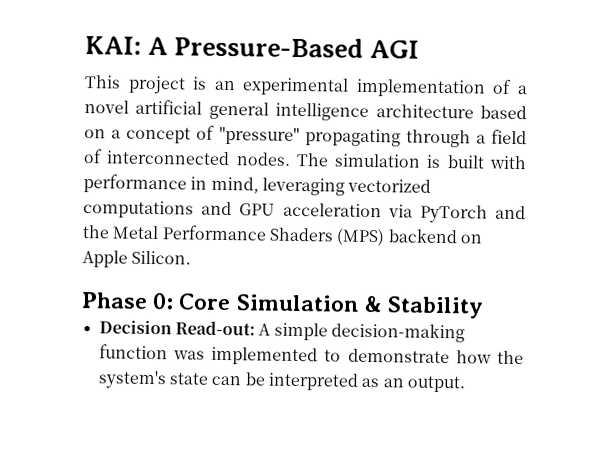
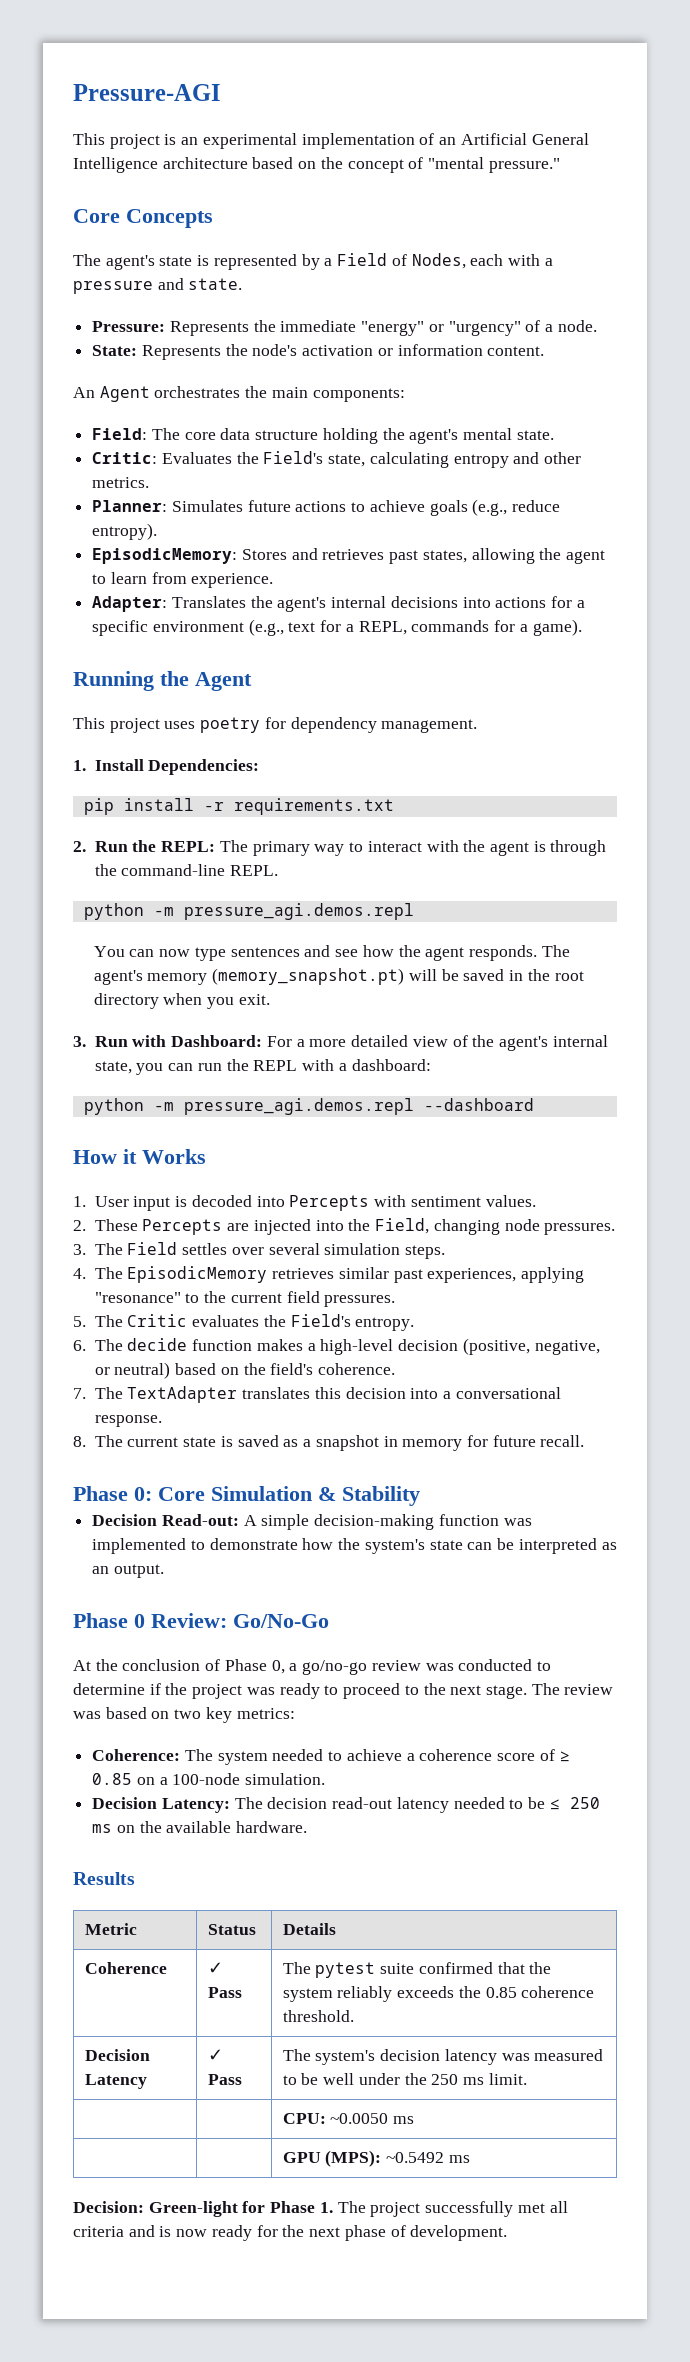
[85,36,420,59] KAI: A Pressure-Based AGI -> [73,84,221,101] Pressure-AGI
[516,85,528,95] [84,99,370,121] a novel artificial general intelligence -> [439,133,589,145] [73,157,158,173] an Artificial General Intelligence
[111,129,122,139] a -> [320,157,343,169] the
[218,126,527,148] [83,149,527,170] [83,174,432,196] [83,200,527,224] [82,225,482,247] [82,250,192,268] "pressure" propagating through a field of interconnected nodes. The simulation is built with performance in mind, leveraging vectorized computations and GPU acceleration via PyTorch and the Metal Performance Shaders (MPS) backend on Apple Silicon. -> [428,157,560,173] [73,209,213,228] [73,253,553,270] [73,278,243,294] [92,320,597,336] [92,344,545,360] [73,386,405,402] [92,428,554,444] [92,451,582,468] [92,477,150,488] [92,499,561,516] [92,523,158,540] [92,548,606,564] [92,572,274,588] [92,596,585,612] [92,619,582,636] [73,671,252,691] [73,717,478,733] [73,759,260,775] [83,798,394,815] [73,840,607,856] [94,864,279,876] [83,903,414,920] [93,945,570,961] [93,968,584,985] [93,993,270,1009] [73,1035,608,1051] [94,1059,431,1075] [83,1098,534,1115] [73,1149,206,1164] [73,1195,536,1211] [73,1218,616,1235] [73,1242,446,1259] [73,1266,585,1283] [94,1291,396,1307] [73,1314,415,1331] [73,1338,600,1355] [94,1362,396,1379] [73,1386,561,1403] [94,1415,162,1427] [73,1435,585,1451] "mental pressure." // Core Concepts // The agent's state is represented by a Field of Nodes, each with a pressure and state. // Pressure: Represents the immediate "energy" or "urgency" of a node. // State: Represents the node's activation or information content. // An Agent orchestrates the main components: // Field: The core data structure holding the agent's mental state. // Critic: Evaluates the Field's state, calculating entropy and other metrics. // Planner: Simulates future actions to achieve goals (e.g., reduce entropy). // EpisodicMemory: Stores and retrieves past states, allowing the agent to learn from experience. // Adapter: Translates the agent's internal decisions into actions for a specific environment (e.g., text for a REPL, commands for a game). // Running the Agent // This project uses poetry for dependency management. // 1. Install Dependencies: // pip install -r requirements.txt // 2. Run the REPL: The primary way to interact with the agent is through the command-line REPL. // python -m pressure_agi.demos.repl // You can now type sentences and see how the agent responds. The agent's memory (memory_snapshot.pt) will be saved in the root directory when you exit. // 3. Run with Dashboard: For a more detailed view of the agent's internal state, you can run the REPL with a dashboard: // python -m pressure_agi.demos.repl --dashboard // How it Works // 1. User input is decoded into Percepts with sentiment values. // 2. These Percepts are injected into the Field, changing node pressures. // 3. The Field settles over several simulation steps. // 4. The EpisodicMemory retrieves similar past experiences, applying "resonance" to the current field pressures. // 5. The Critic evaluates the Field's entropy. // 6. The decide function makes a high-level decision (positive, negative, or neutral) based on the field's coherence. // 7. The TextAdapter translates this decision into a conversational response. // 8. The current state is saved as a snapshot in memory for future recall.
(465, 384) none -> [73,1613,329,1628] [73,1659,551,1675] [73,1683,614,1699] [73,1707,295,1723] [92,1749,570,1765] [92,1773,326,1785] [92,1797,600,1813] [92,1821,308,1833] [73,1872,135,1885] [84,1923,137,1935] [207,1924,256,1935] [282,1923,336,1935] [84,1962,167,1974] [207,1962,223,1974] [207,1987,242,1998] [282,1962,552,1978] [282,1986,595,2002] [282,2010,354,2022] [84,2049,150,2061] [84,2074,147,2089] [207,2049,223,2061] [207,2074,242,2085] [282,2049,604,2065] [282,2073,527,2085] [282,2113,415,2124] [282,2150,470,2167] [73,2201,568,2217] [73,2225,508,2241] // Phase 0 Review: Go/No-Go // At the conclusion of Phase 0, a go/no-go review was conducted to determine if the project was ready to proceed to the next stage. The review was based on two key metrics: // Coherence: The system needed to achieve a coherence score of ≥ 0.85 on a 100-node simulation. // Decision Latency: The decision read-out latency needed to be ≤ 250 ms on the available hardware. // Results // Metric | Status | Details // Coherence | ✓ Pass | The pytest suite confirmed that the system reliably exceeds the 0.85 coherence threshold. // Decision Latency | ✓ Pass | The system's decision latency was measured to be well under the 250 ms limit. // | | CPU: ~0.0050 ms // | | GPU (MPS): ~0.5492 ms // Decision: Green-light for Phase 1. The project successfully met all criteria and is now ready for the next phase of development.

